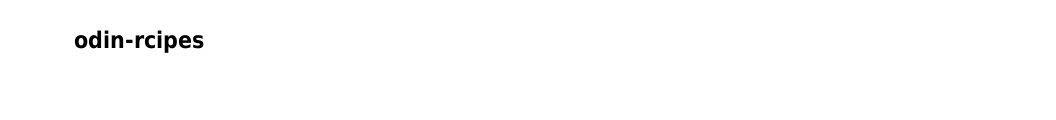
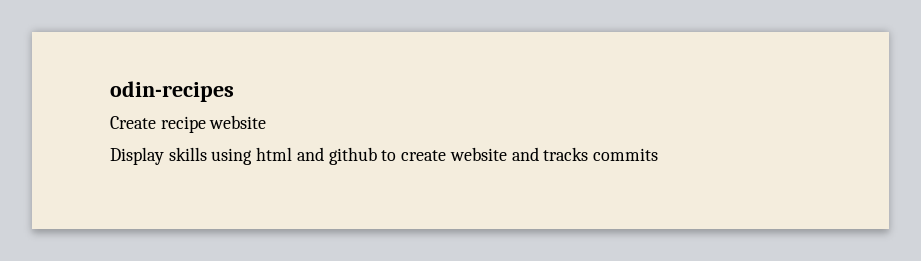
[74,30,204,53] odin-rcipes -> [110,81,234,102] [110,115,267,133] [110,147,658,165] odin-recipes // Create recipe website // Display skills using html and github to create website and tracks commits

